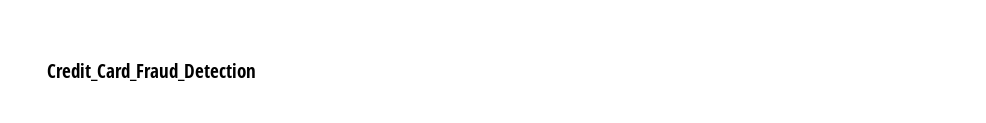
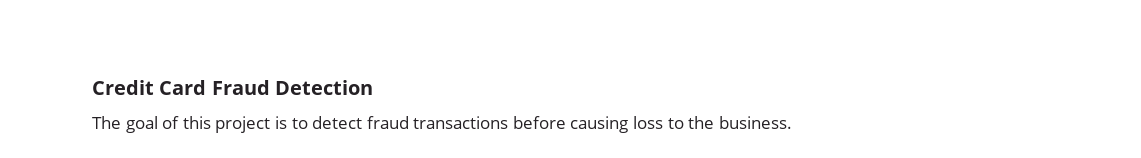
[47,63,256,81] Credit_Card_Fraud_Detection -> [92,80,373,95] [92,116,792,133] Credit Card Fraud Detection // The goal of this project is to detect fraud transactions before causing loss to the business.

